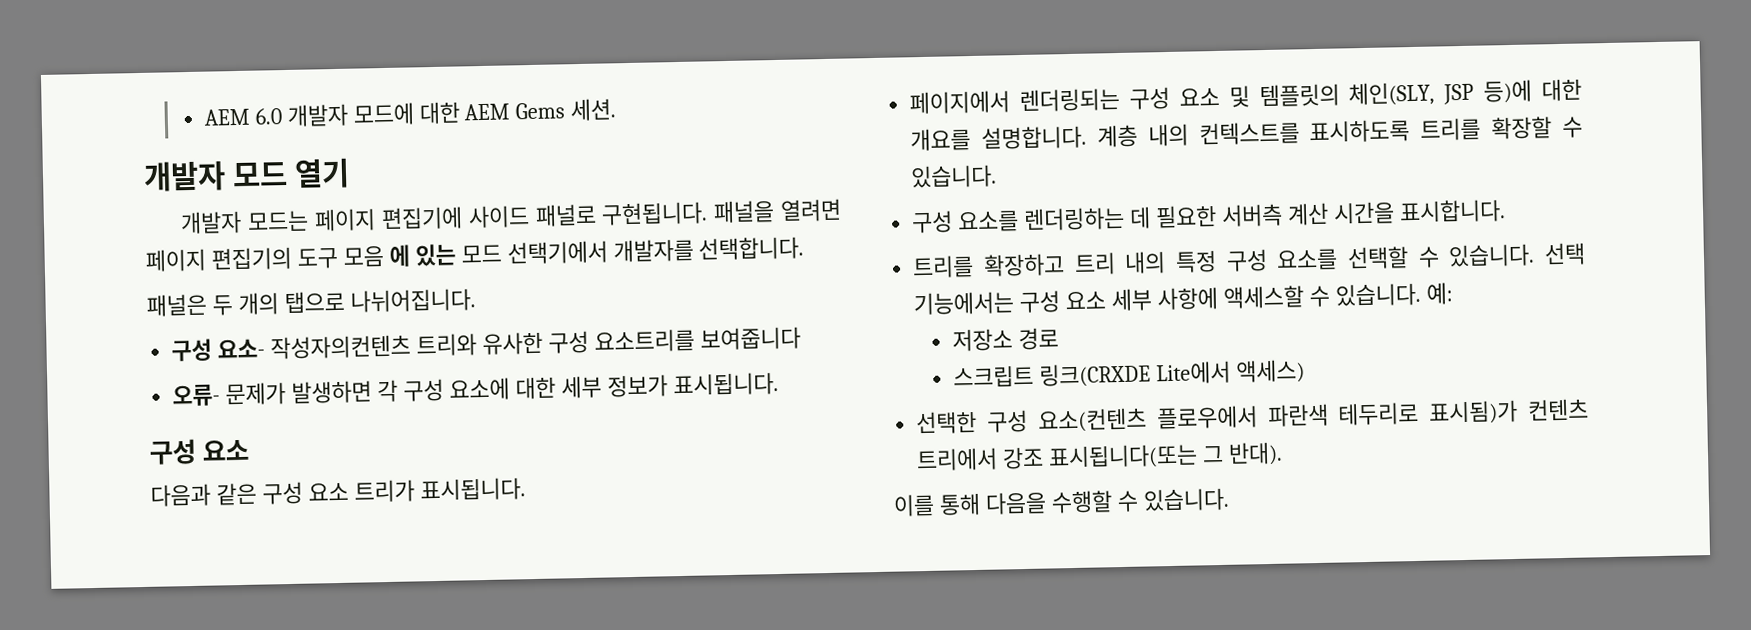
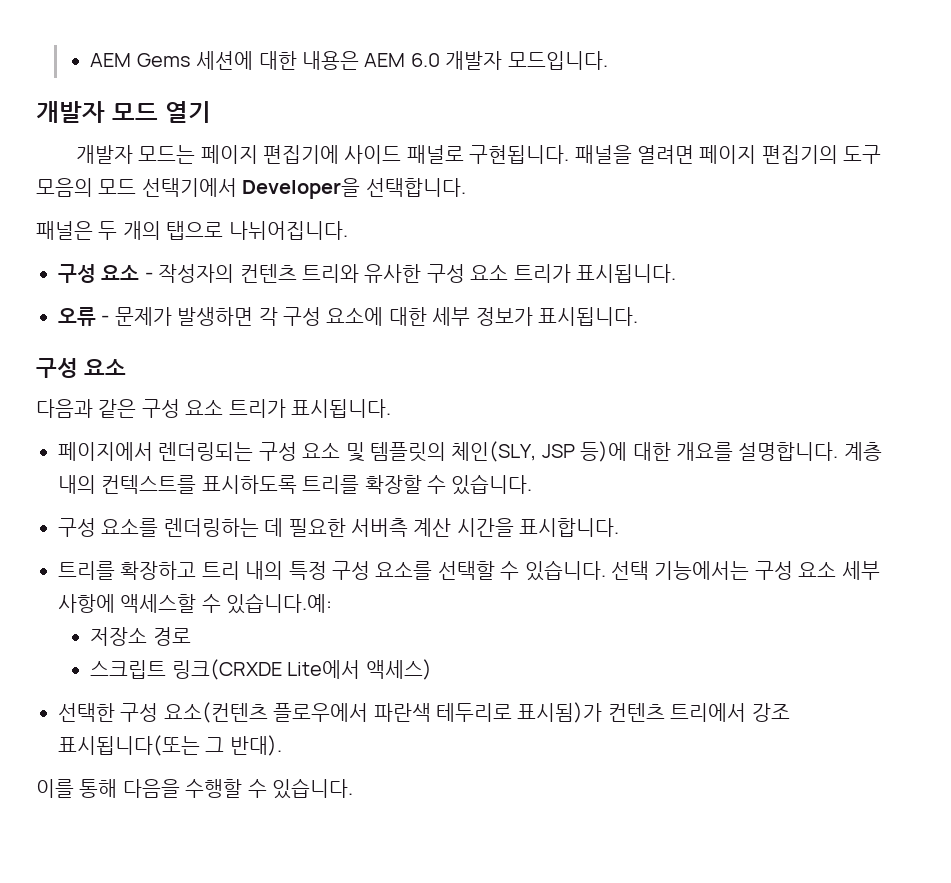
[203,98,617,127] AEM 6.0 개발자 모드에 대한 AEM Gems 세션. -> [90,51,608,70] AEM Gems 세션에 대한 내용은 AEM 6.0 개발자 모드입니다.
[342,243,456,267] 모음 에 있는 -> [36,178,93,197] 모음의
[612,238,694,263] 개발자를 -> [242,178,361,199] Developer을
[217,326,801,360] [172,384,221,407] 요소- 작성자의컨텐츠 트리와 유사한 구성 요소트리를 보여줍니다 // 오류- -> [101,264,676,283] [58,307,110,326] 요소 - 작성자의 컨텐츠 트리와 유사한 구성 요소 트리가 표시됩니다. // 오류 -
[1334,282,1453,307] 있습니다. 예: -> [226,593,333,614] 있습니다.예:

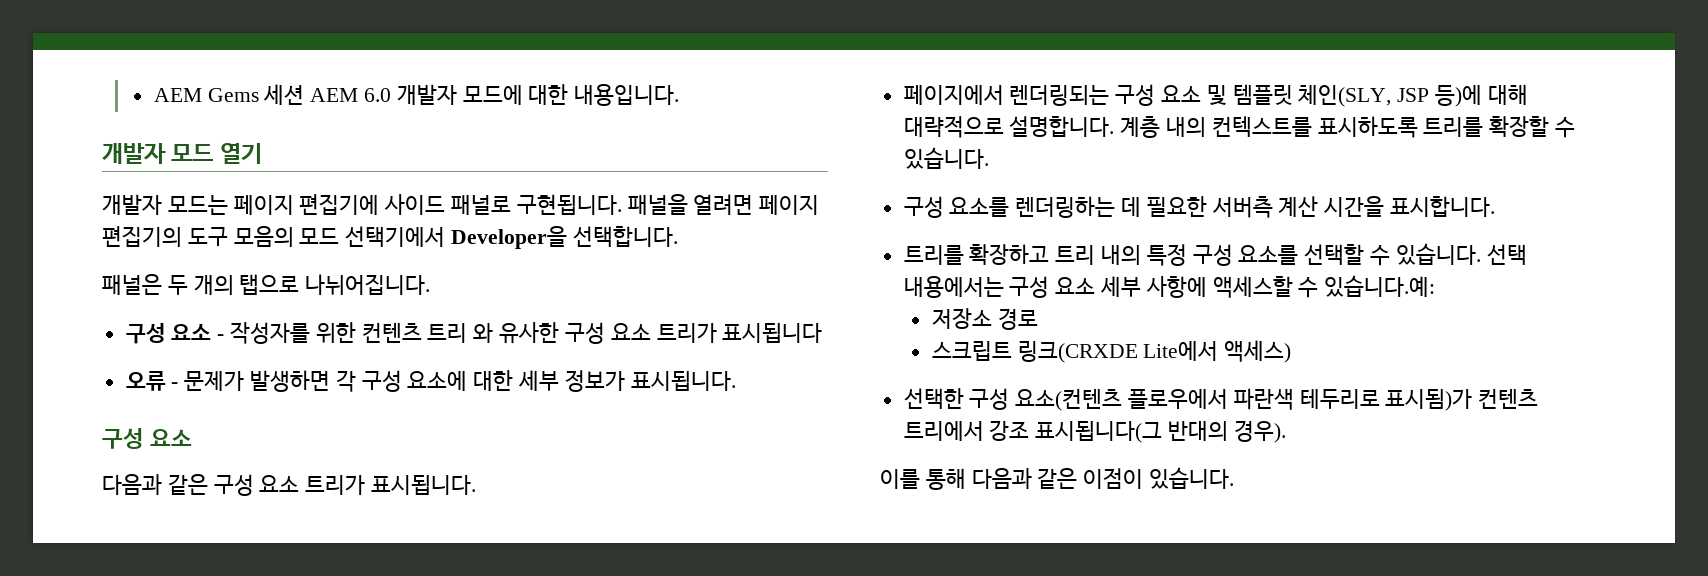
[196,51,608,70] 세션에 대한 내용은 AEM 6.0 개발자 모드입니다. -> [263,84,680,106] 세션 AEM 6.0 개발자 모드에 대한 내용입니다.
[158,264,359,283] 작성자의 컨텐츠 트리와 -> [230,322,494,344] 작성자를 위한 컨텐츠 트리 와
[575,264,676,283] 표시됩니다. -> [722,323,823,343] 표시됩니다
[369,442,446,462] 템플릿의 -> [1232,84,1293,105] 템플릿
[632,442,733,461] 대한 개요를 -> [1487,84,1528,105] [903,116,1004,138] 대해 대략적으로
[654,561,750,580] 기능에서는 -> [903,276,1004,298] 내용에서는
[58,735,282,756] 표시됩니다(또는 그 반대). -> [1035,420,1286,443] 표시됩니다(그 반대의 경우).
[122,779,267,798] 다음을 수행할 수 -> [971,468,1144,489] 다음과 같은 이점이

